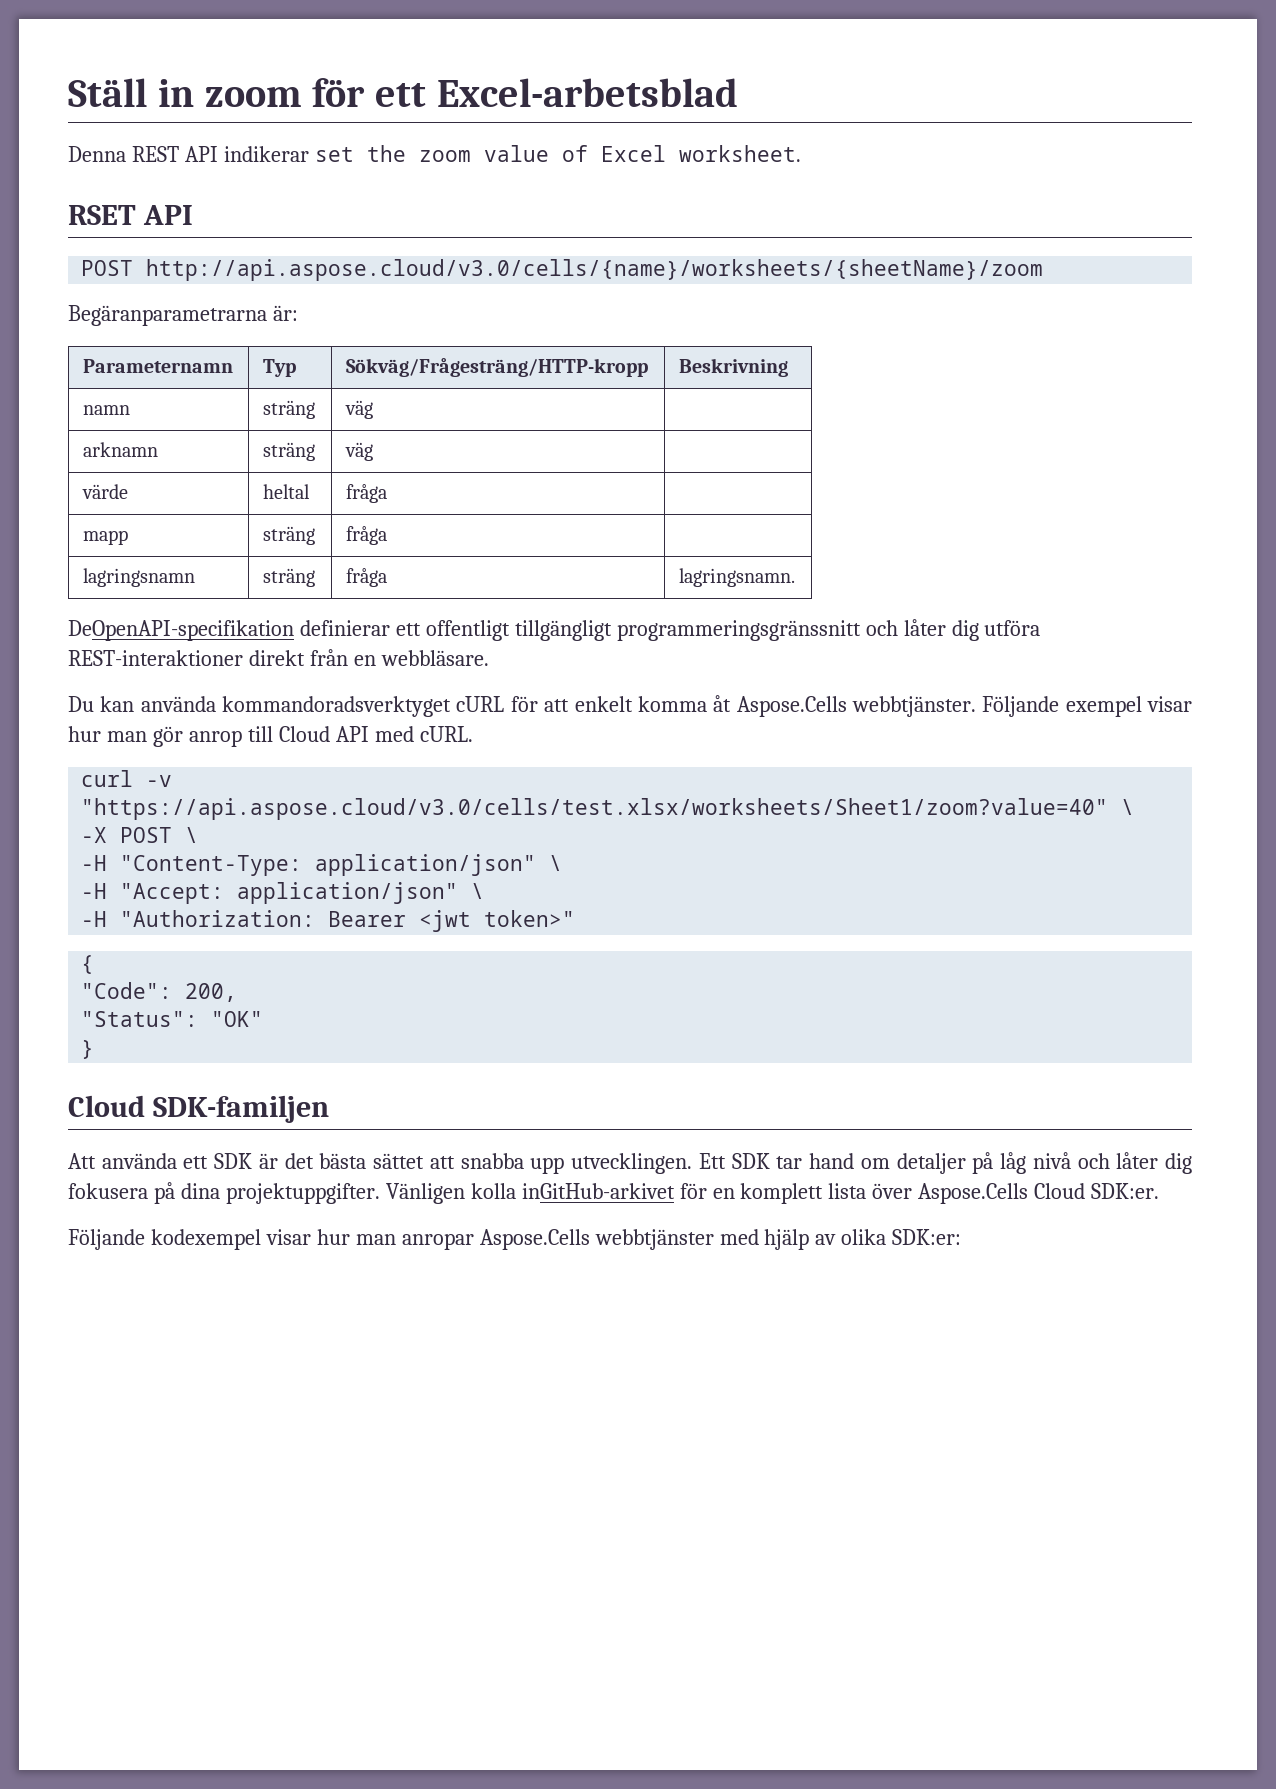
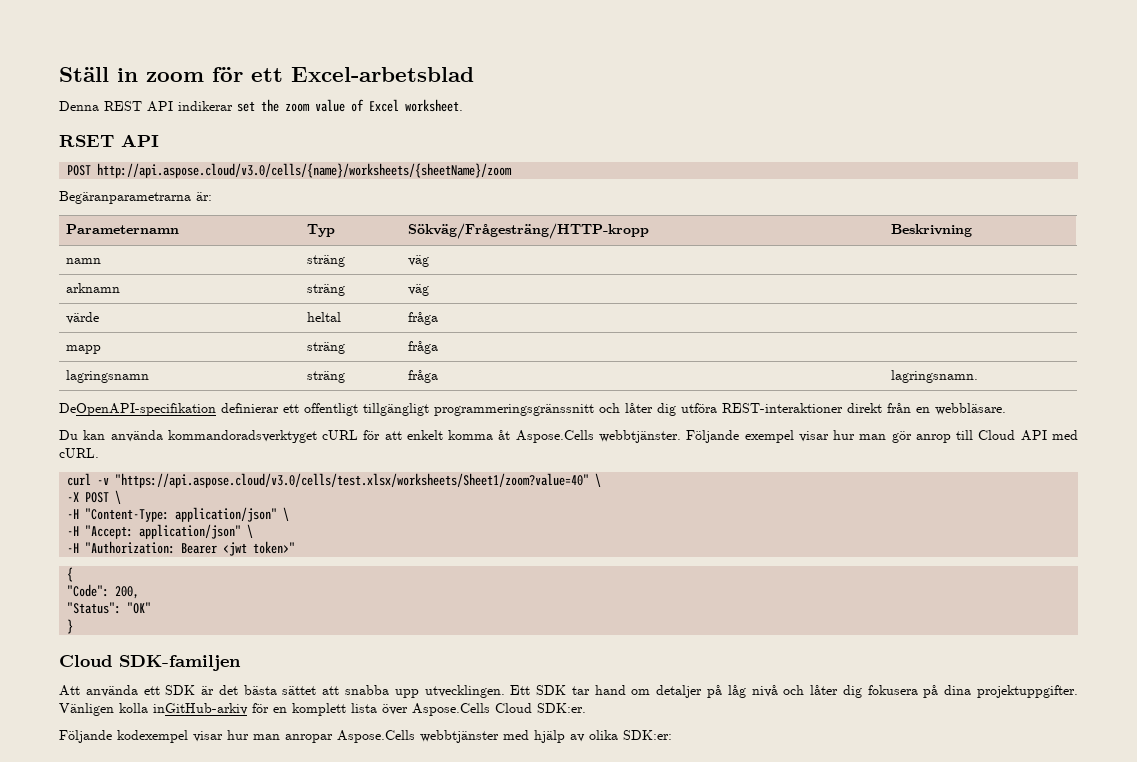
[521,1183,675,1199] inGitHub-arkivet -> [153,703,248,715] inGitHub-arkiv

